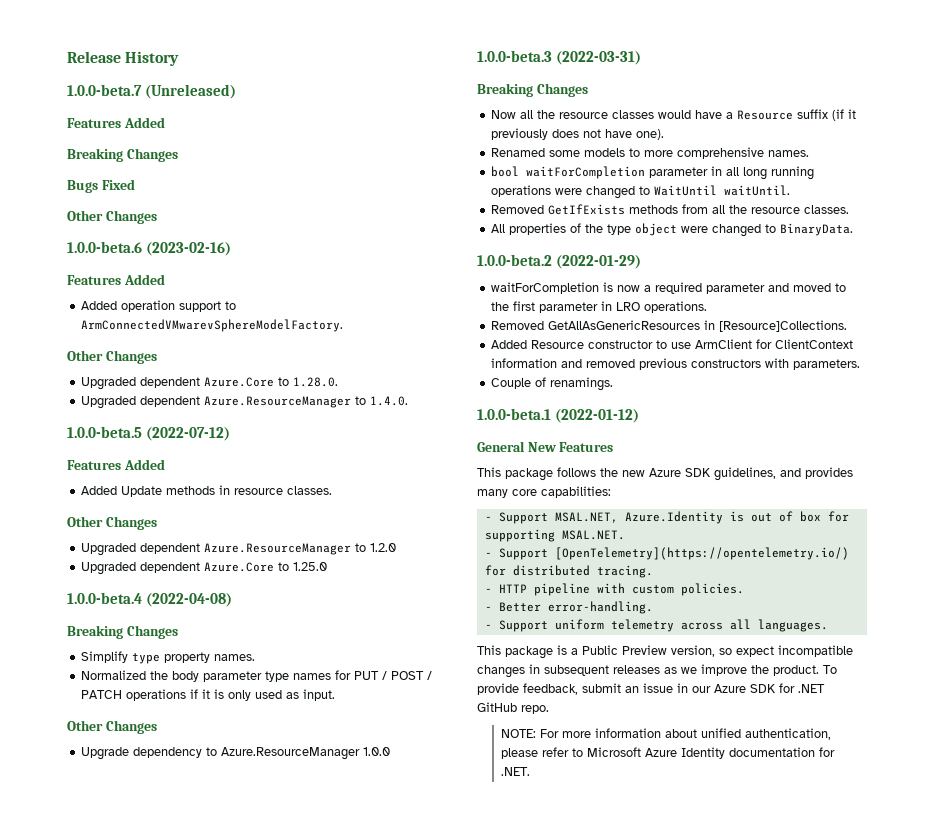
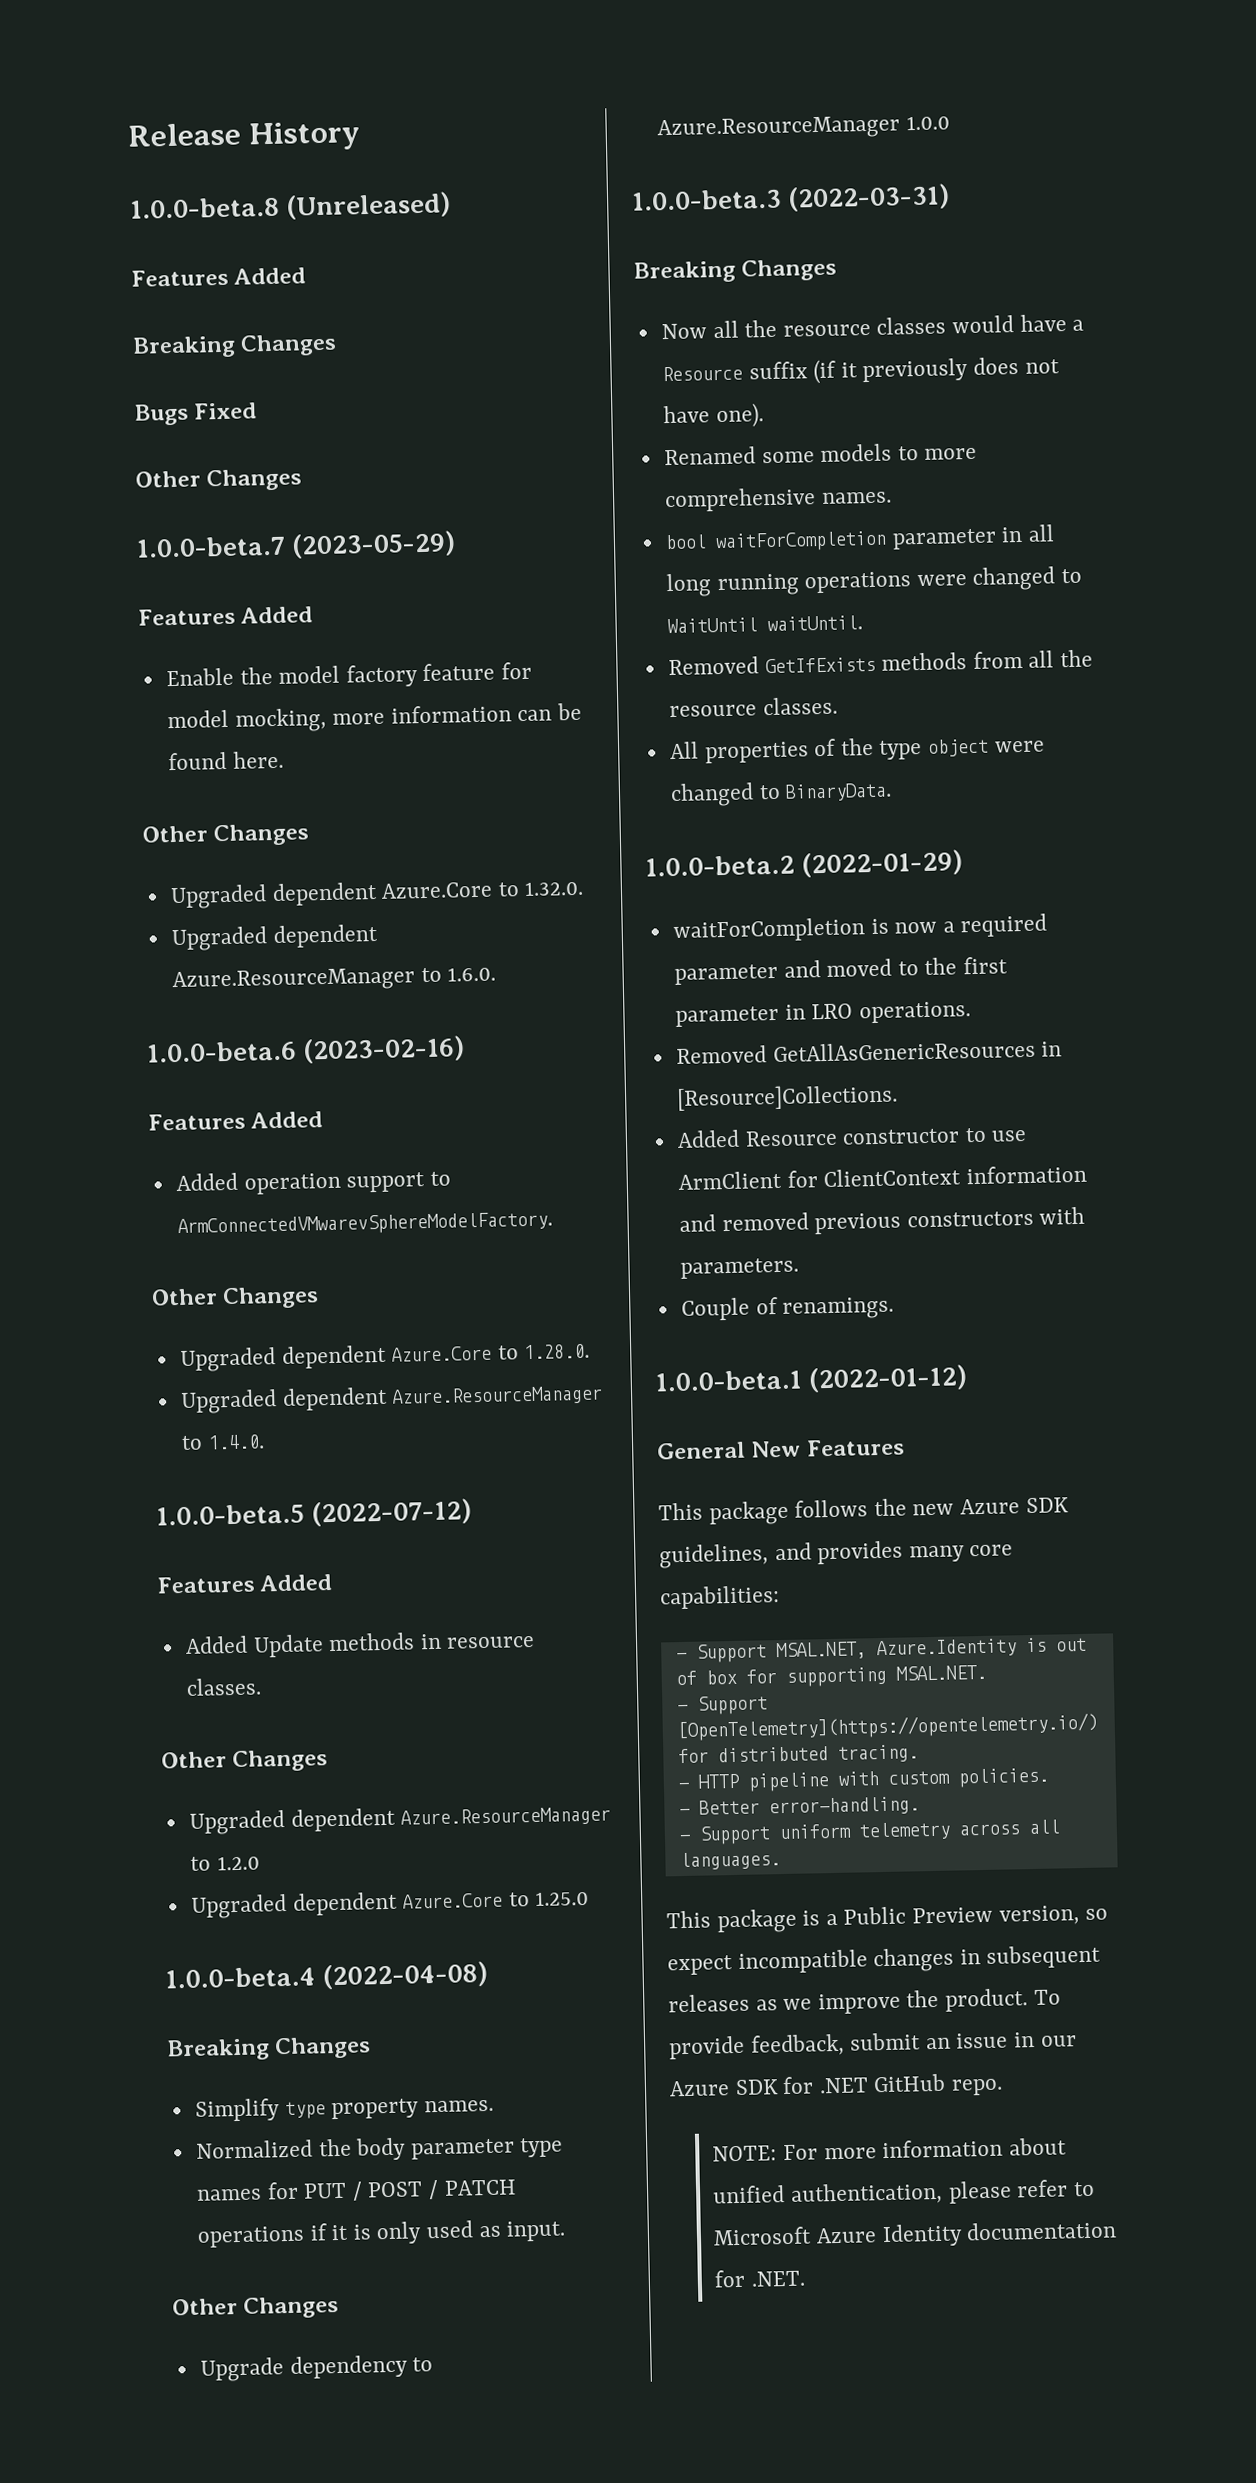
[67,84,142,96] 1.0.0-beta.7 -> [129,196,280,219] 1.0.0-beta.8
(157, 217) none -> [136,530,457,559] [138,606,314,626] [165,661,533,688] [166,702,583,733] [167,750,284,771] [142,823,310,847] [169,880,585,910] [170,923,379,952] [171,966,497,994] // 1.0.0-beta.7 (2023-05-29) // Features Added // Enable the model factory feature for model mocking, more information can be found here. // Other Changes // Upgraded dependent Azure.Core to 1.32.0. // Upgraded dependent Azure.ResourceManager to 1.6.0.

